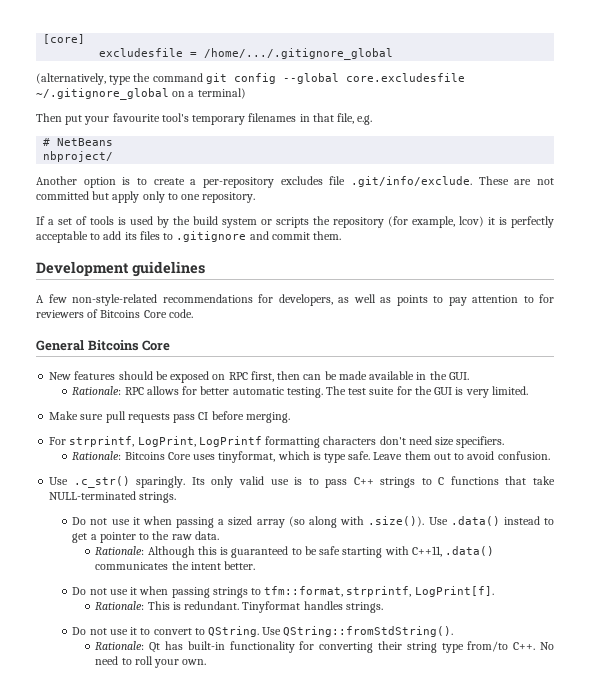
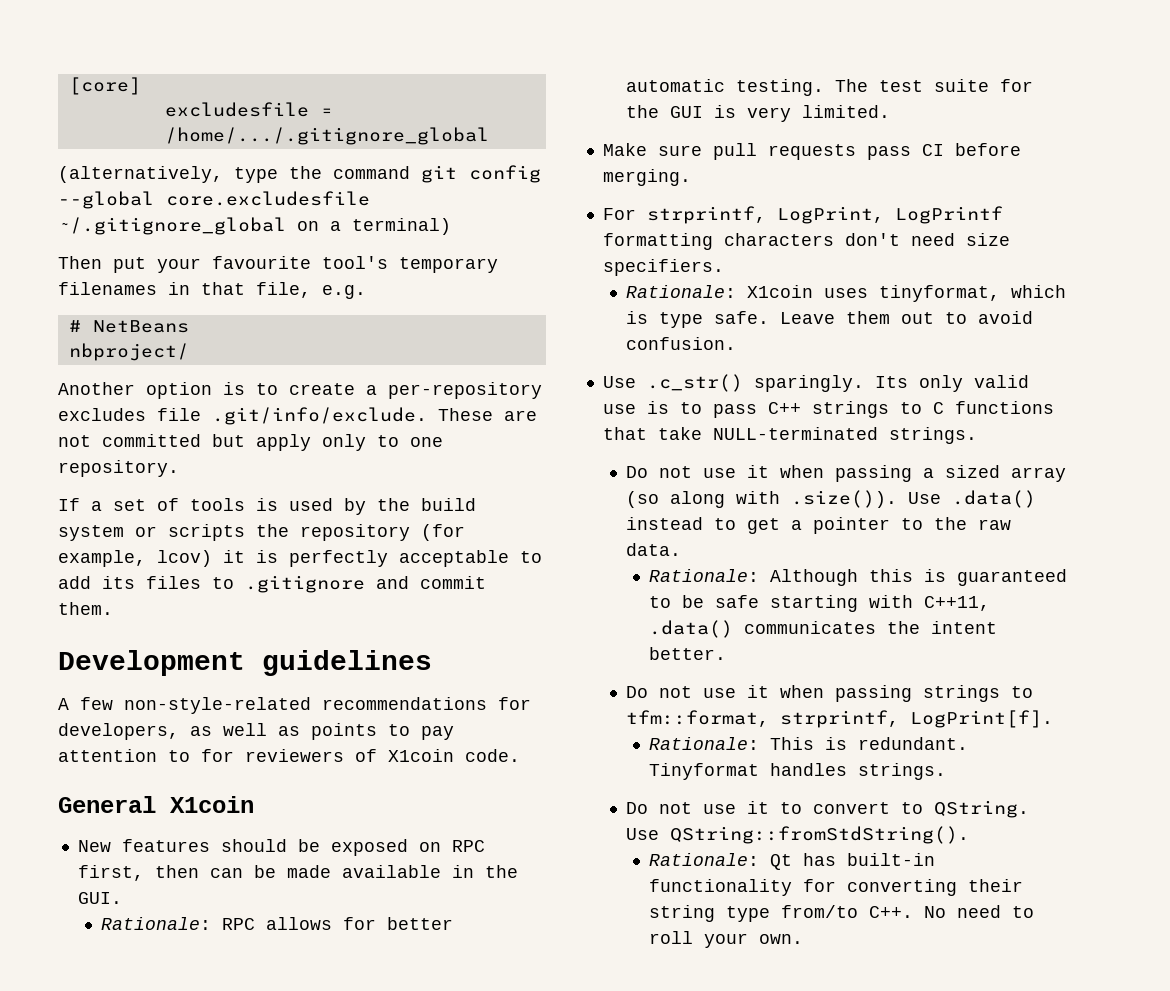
[100,310,167,318] Bitcoins Core -> [388,749,454,762] X1coin
[87,340,171,351] Bitcoins Core -> [170,796,254,813] X1coin
[124,452,191,460] Bitcoins Core -> [747,285,814,298] X1coin

